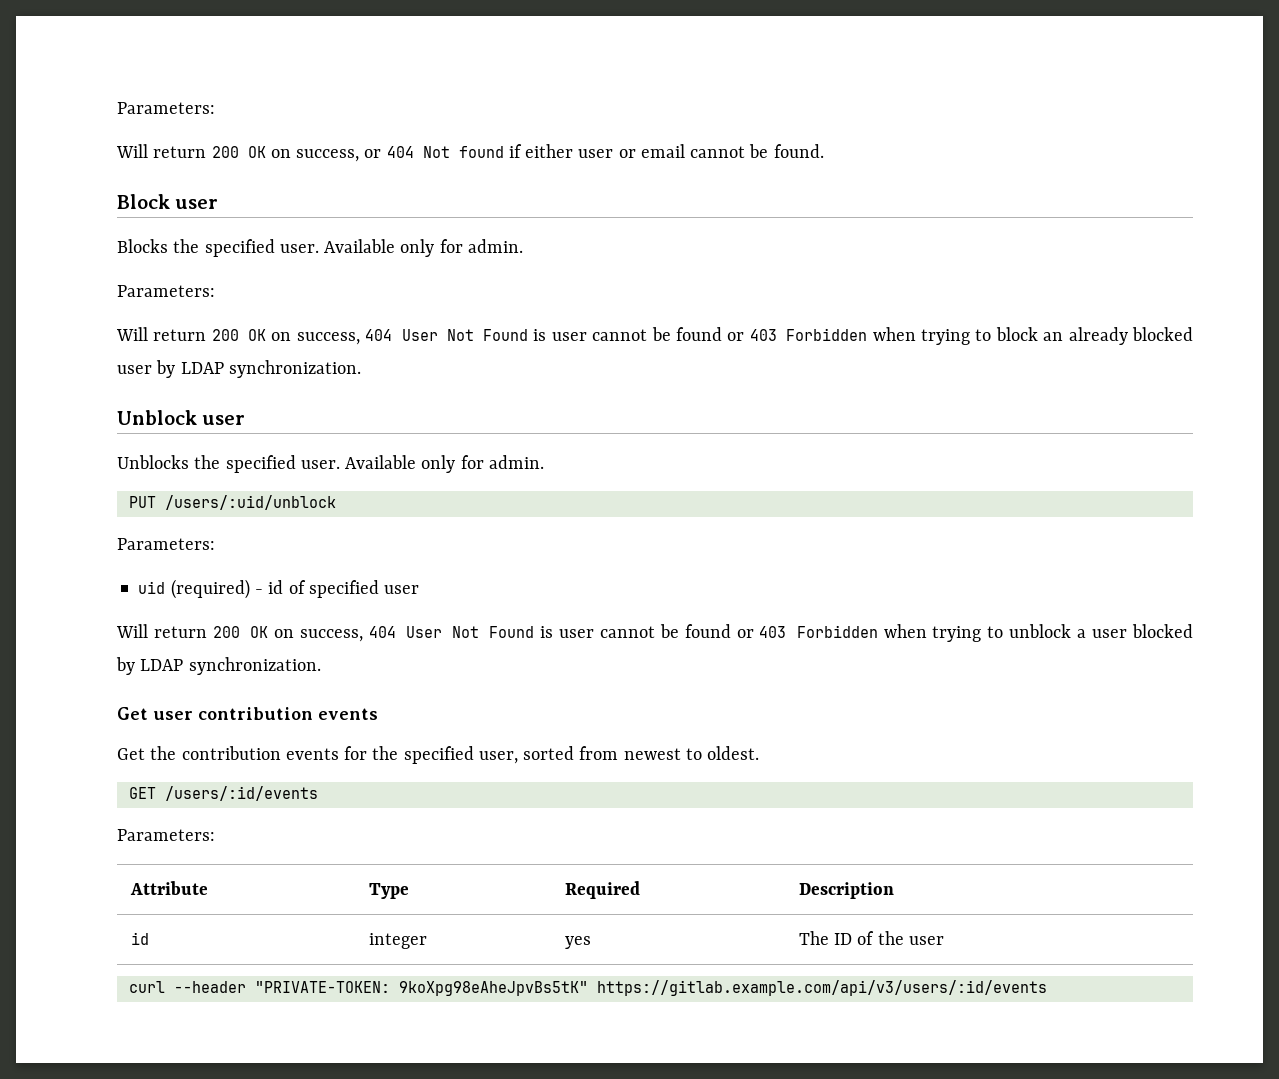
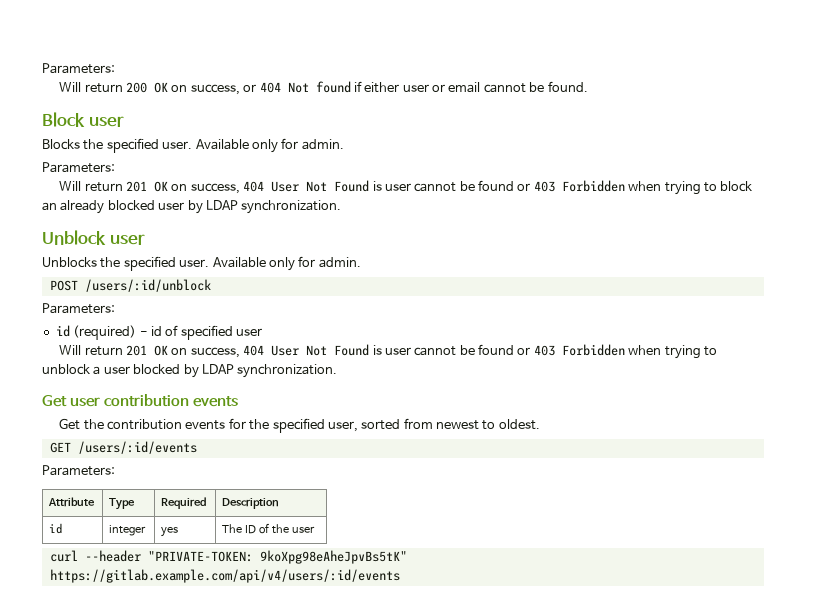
[211,329,239,341] 200 -> [126,181,148,192] 201
[128,495,336,510] [117,538,215,550] [138,581,166,594] PUT /users/:uid/unblock // Parameters: // uid -> [49,279,211,292] [42,303,115,314] [55,325,70,337] POST /users/:id/unblock // Parameters: // id
[212,626,240,638] 200 -> [126,345,148,356] 201
[596,980,1047,996] https://gitlab.example.com/api/v3/users/:id/events -> [49,569,400,583] https://gitlab.example.com/api/v4/users/:id/events

